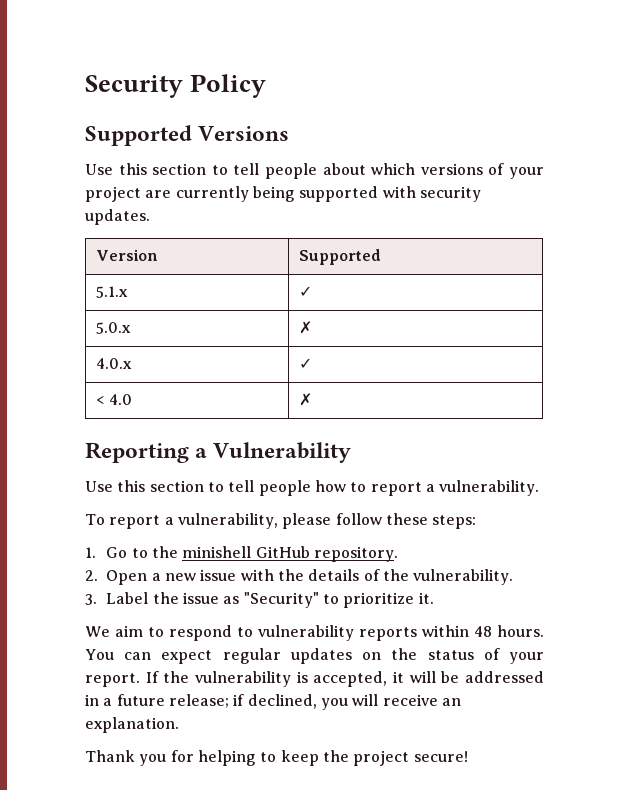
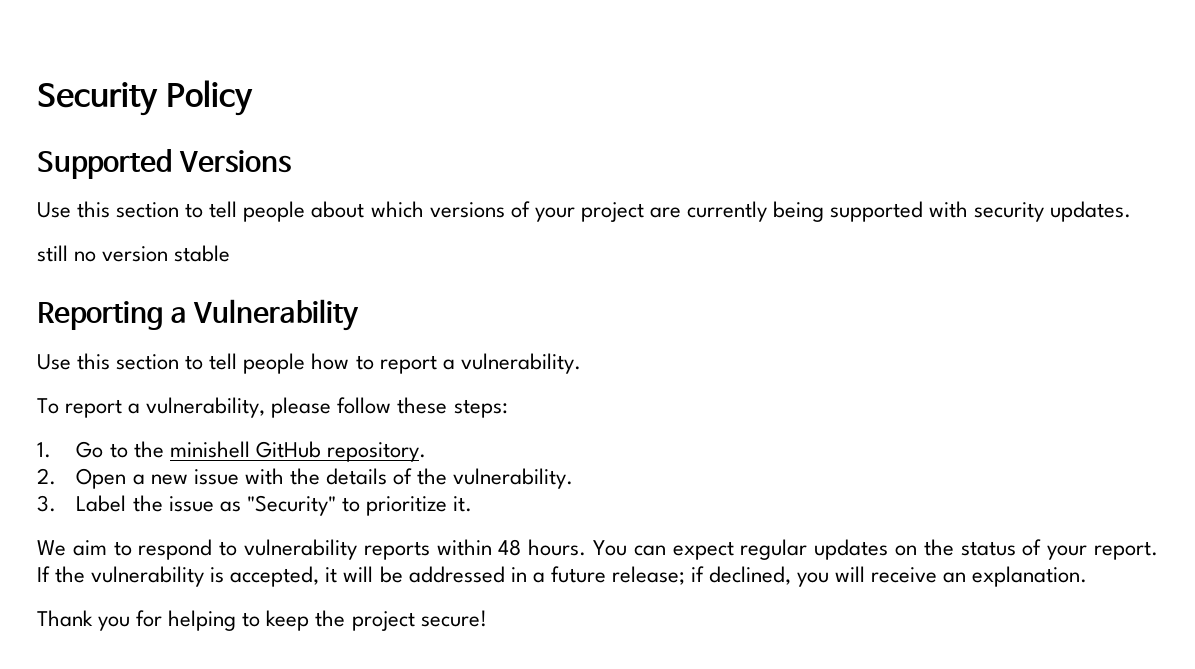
[95,249,158,261] [298,249,381,265] [95,286,128,298] [298,286,312,297] [95,322,131,334] [298,321,312,334] [95,358,132,369] [298,358,312,369] [95,394,132,405] [298,393,312,406] // Version | Supported // 5.1.x | ✓ // 5.0.x | ✗ // 4.0.x | ✓ // < 4.0 | ✗ -> [37,245,231,262] // still no version stable

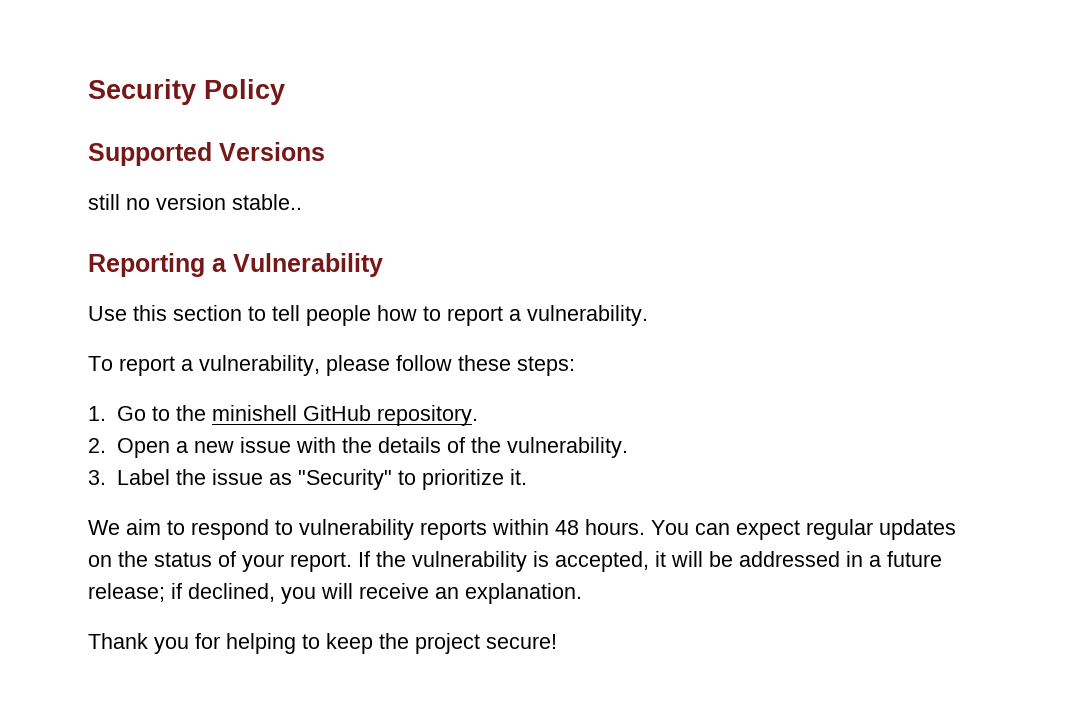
[37,201,1132,222] // Use this section to tell people about which versions of your project are currently being supported with security updates. -> (325, 151) none
[174,245,231,262] stable -> [232,194,302,210] stable..

